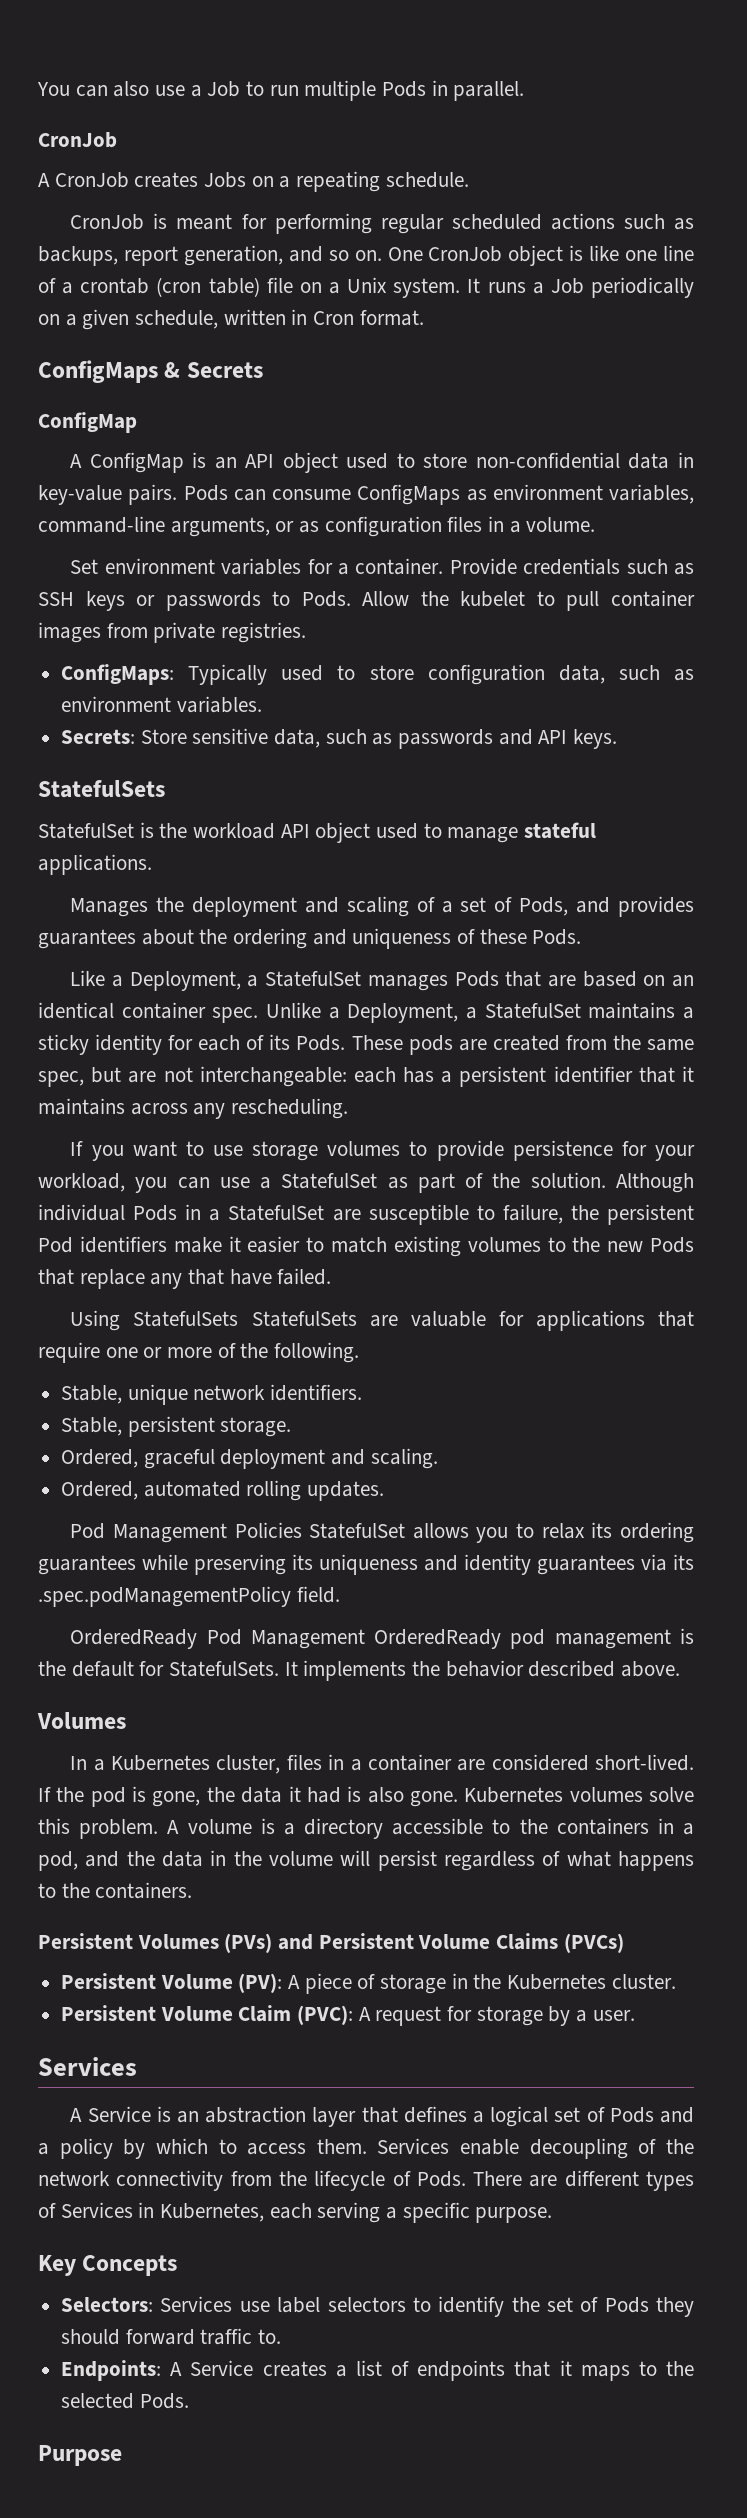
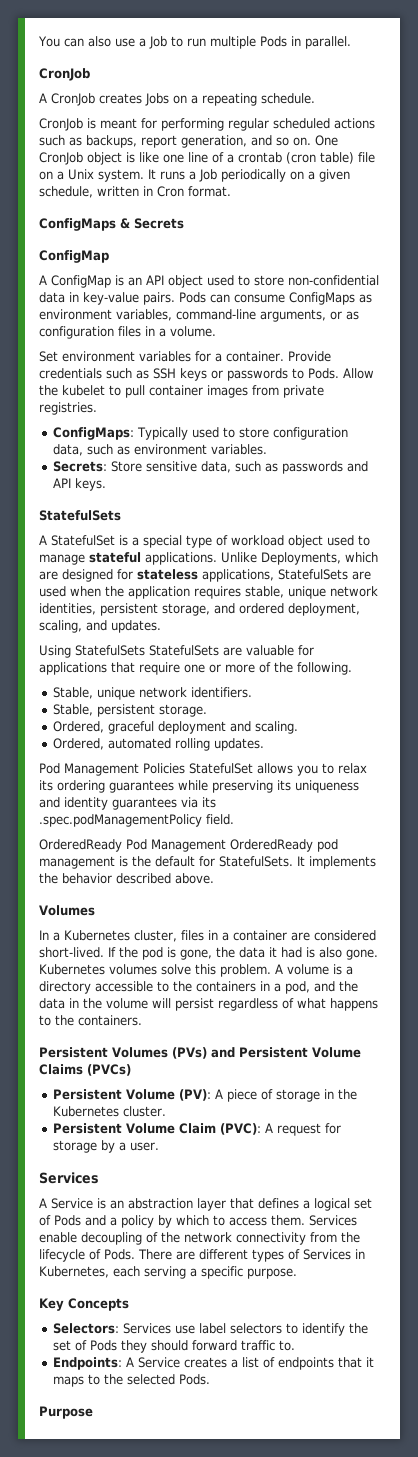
(165, 789) none -> [39,535,47,545] A
[159,823,310,839] the workload API -> [132,535,284,548] a special type of workload
[70,896,694,917] [38,928,582,949] [70,970,695,991] [38,1002,694,1023] [38,1034,694,1055] [38,1066,694,1087] [38,1098,349,1119] [70,1140,696,1161] [38,1172,694,1193] [38,1204,695,1225] [38,1236,695,1257] [38,1268,332,1289] // Manages the deployment and scaling of a set of Pods, and provides guarantees about the ordering and uniqueness of these Pods. // Like a Deployment, a StatefulSet manages Pods that are based on an identical container spec. Unlike a Deployment, a StatefulSet maintains a sticky identity for each of its Pods. These pods are created from the same spec, but are not interchangeable: each has a persistent identifier that it maintains across any rescheduling. // If you want to use storage volumes to provide persistence for your workload, you can use a StatefulSet as part of the solution. Although individual Pods in a StatefulSet are susceptible to failure, the persistent Pod identifiers make it easier to match existing volumes to the new Pods that replace any that have failed. -> [221,552,378,565] [39,569,371,582] [39,586,378,599] [39,603,360,616] [39,620,161,633] Unlike Deployments, which are designed for stateless applications, StatefulSets are used when the application requires stable, unique network identities, persistent storage, and ordered deployment, scaling, and updates.

